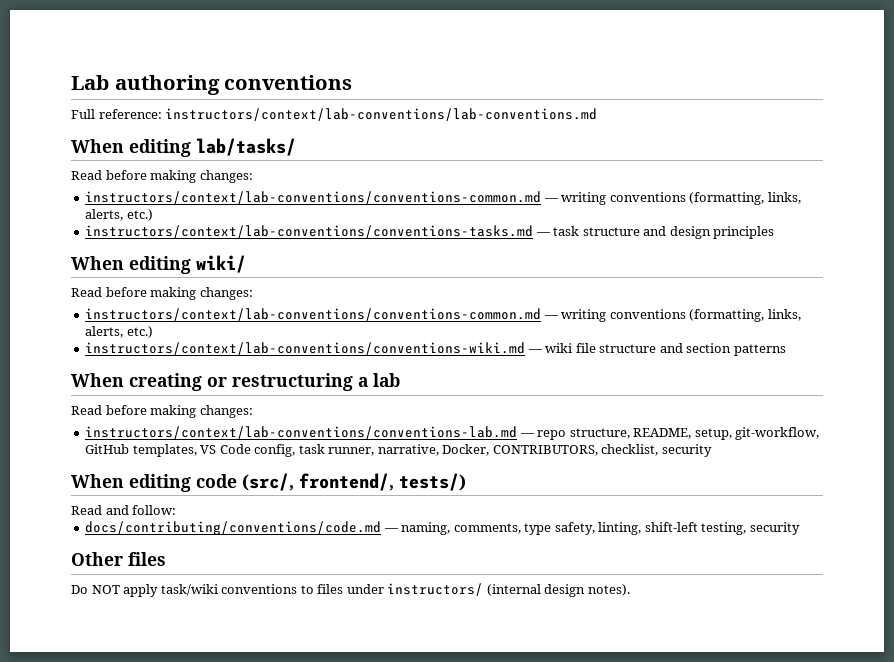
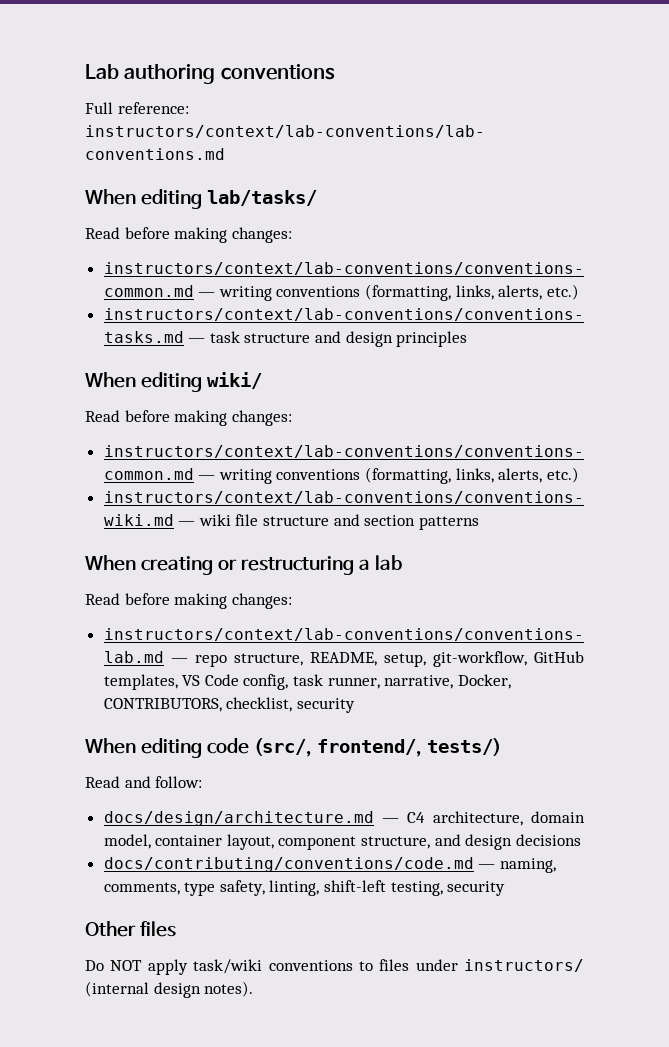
(177, 510) none -> [103,811,585,826] [103,834,581,850] // docs/design/architecture.md — C4 architecture, domain model, container layout, component structure, and design decisions

